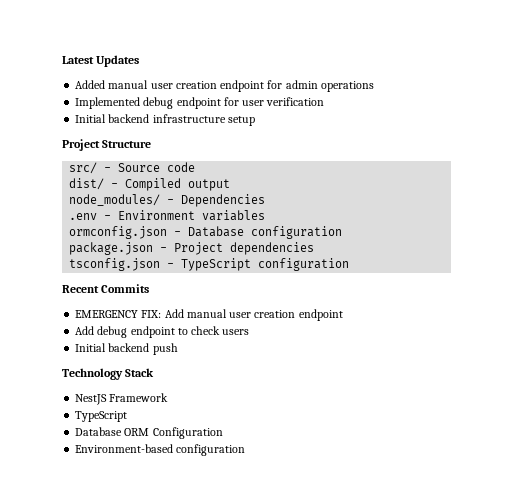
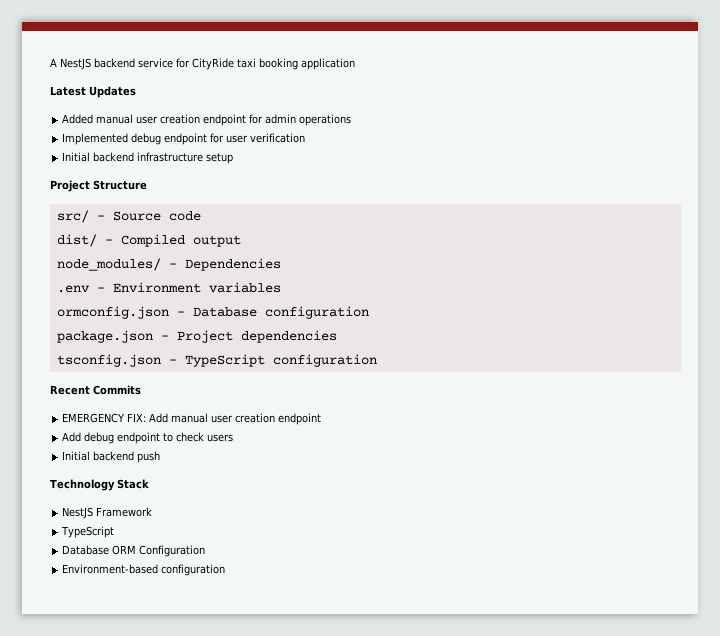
(62, 60) none -> [50,58,355,70] A NestJS backend service for CityRide taxi booking application //

